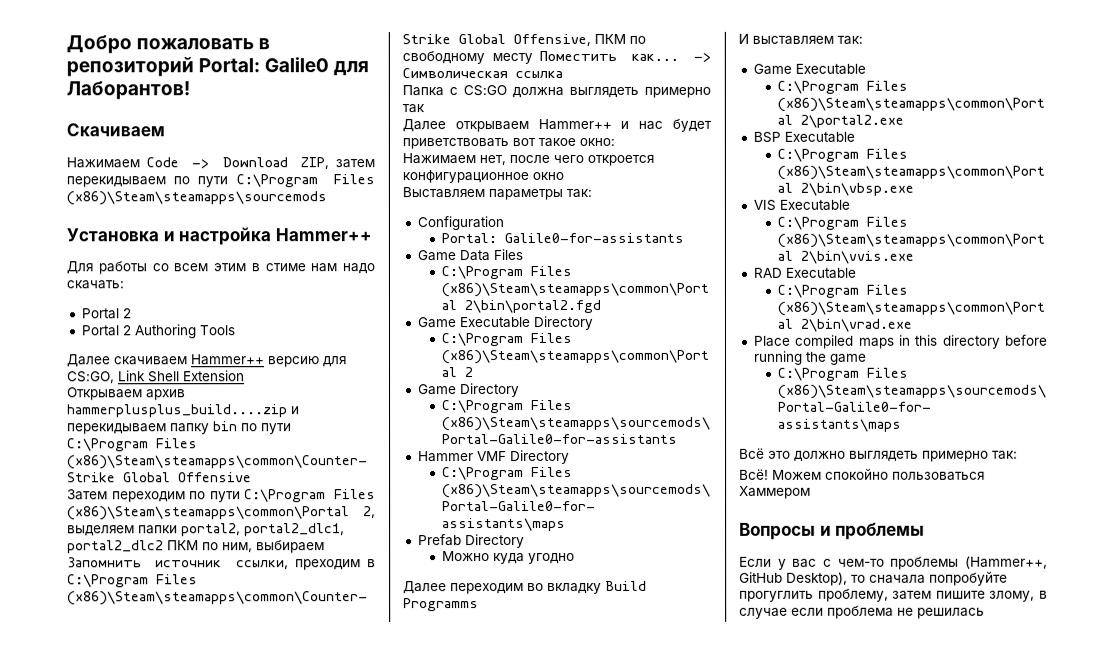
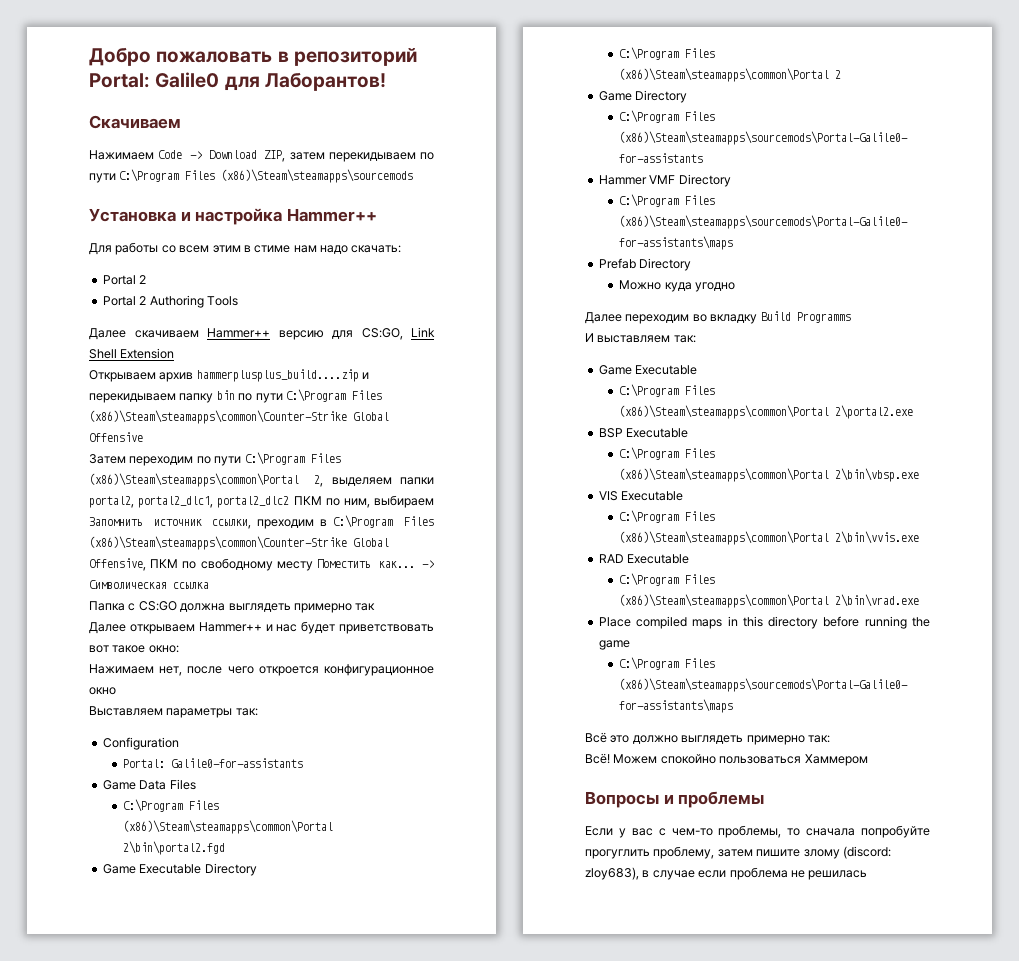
[890,555,1048,570] [739,571,848,586] проблемы (Hammer++, GitHub Desktop), -> [718,825,782,838] проблемы,
[989,590,1036,602] злому, -> [803,846,891,859] [585,867,639,880] злому (discord: zloy683),

